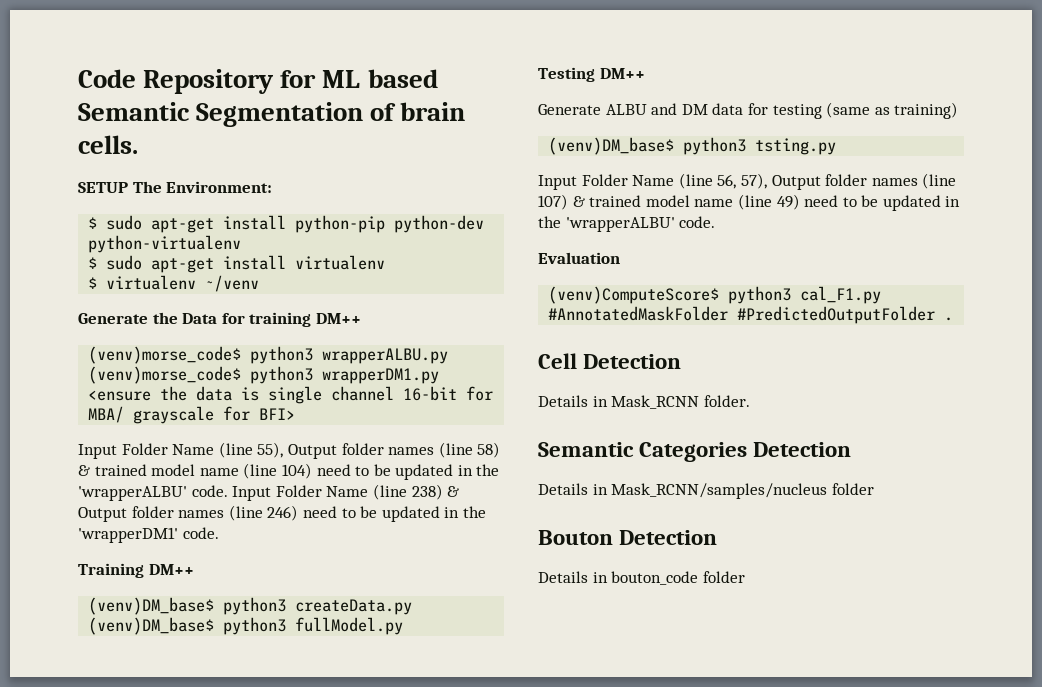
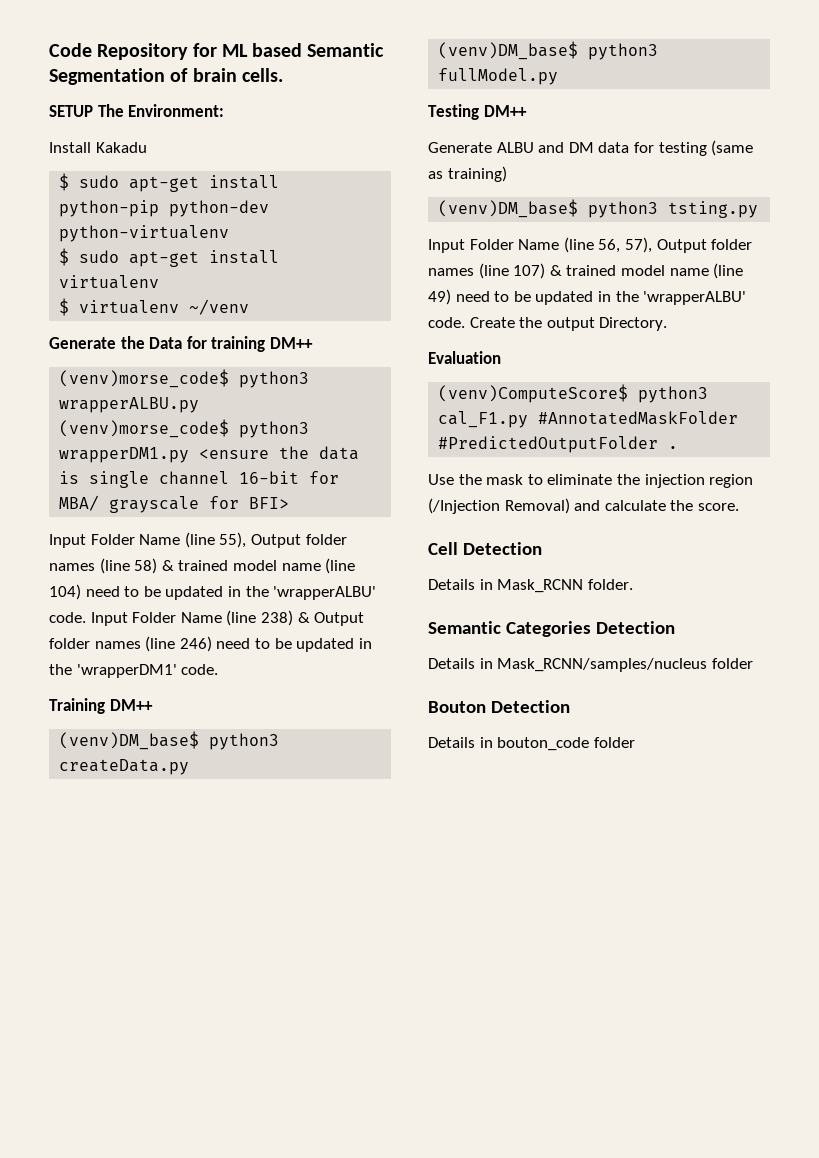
(273, 187) none -> [49,142,147,153] // Install Kakadu
(716, 222) none -> [469,317,668,331] Create the output Directory.
(954, 319) none -> [428,474,754,488] [428,498,739,514] // Use the mask to eliminate the injection region (/Injection Removal) and calculate the score.

